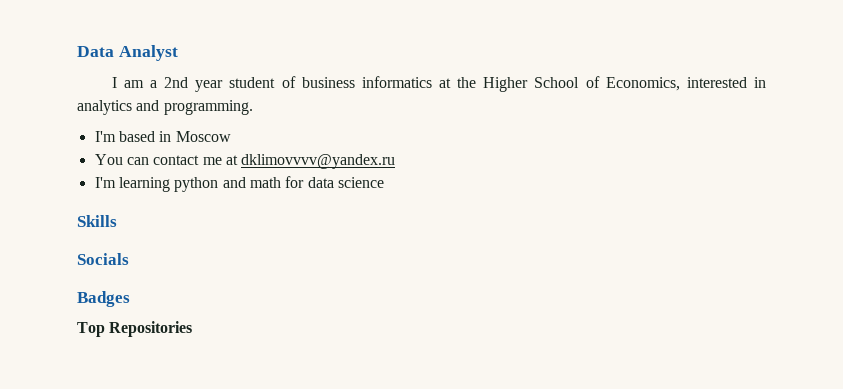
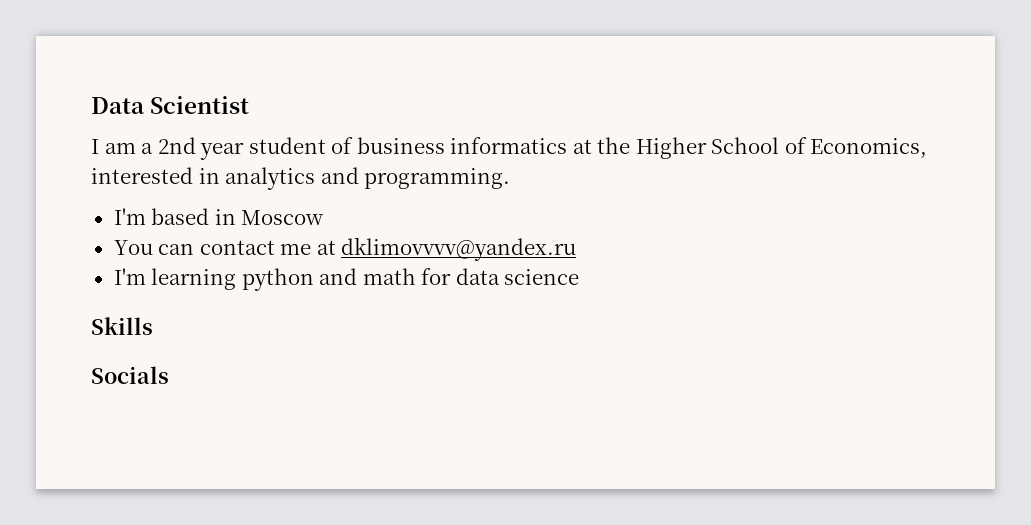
[118,45,178,61] Analyst -> [150,96,250,114] Scientist
[77,291,130,307] [77,321,193,337] // Badges // Top Repositories -> (169, 375) none

